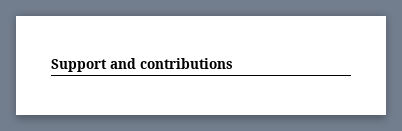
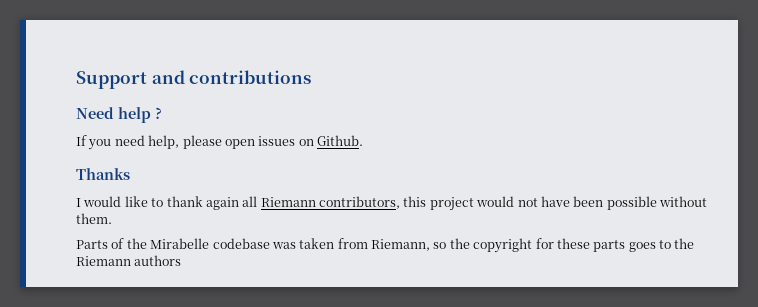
(233, 63) none -> [76,107,162,123] [76,135,363,150] [76,168,130,180] [76,196,707,211] [76,213,112,224] [76,238,695,253] [76,255,182,266] // Need help ? // If you need help, please open issues on Github. // Thanks // I would like to thank again all Riemann contributors, this project would not have been possible without them. // Parts of the Mirabelle codebase was taken from Riemann, so the copyright for these parts goes to the Riemann authors

